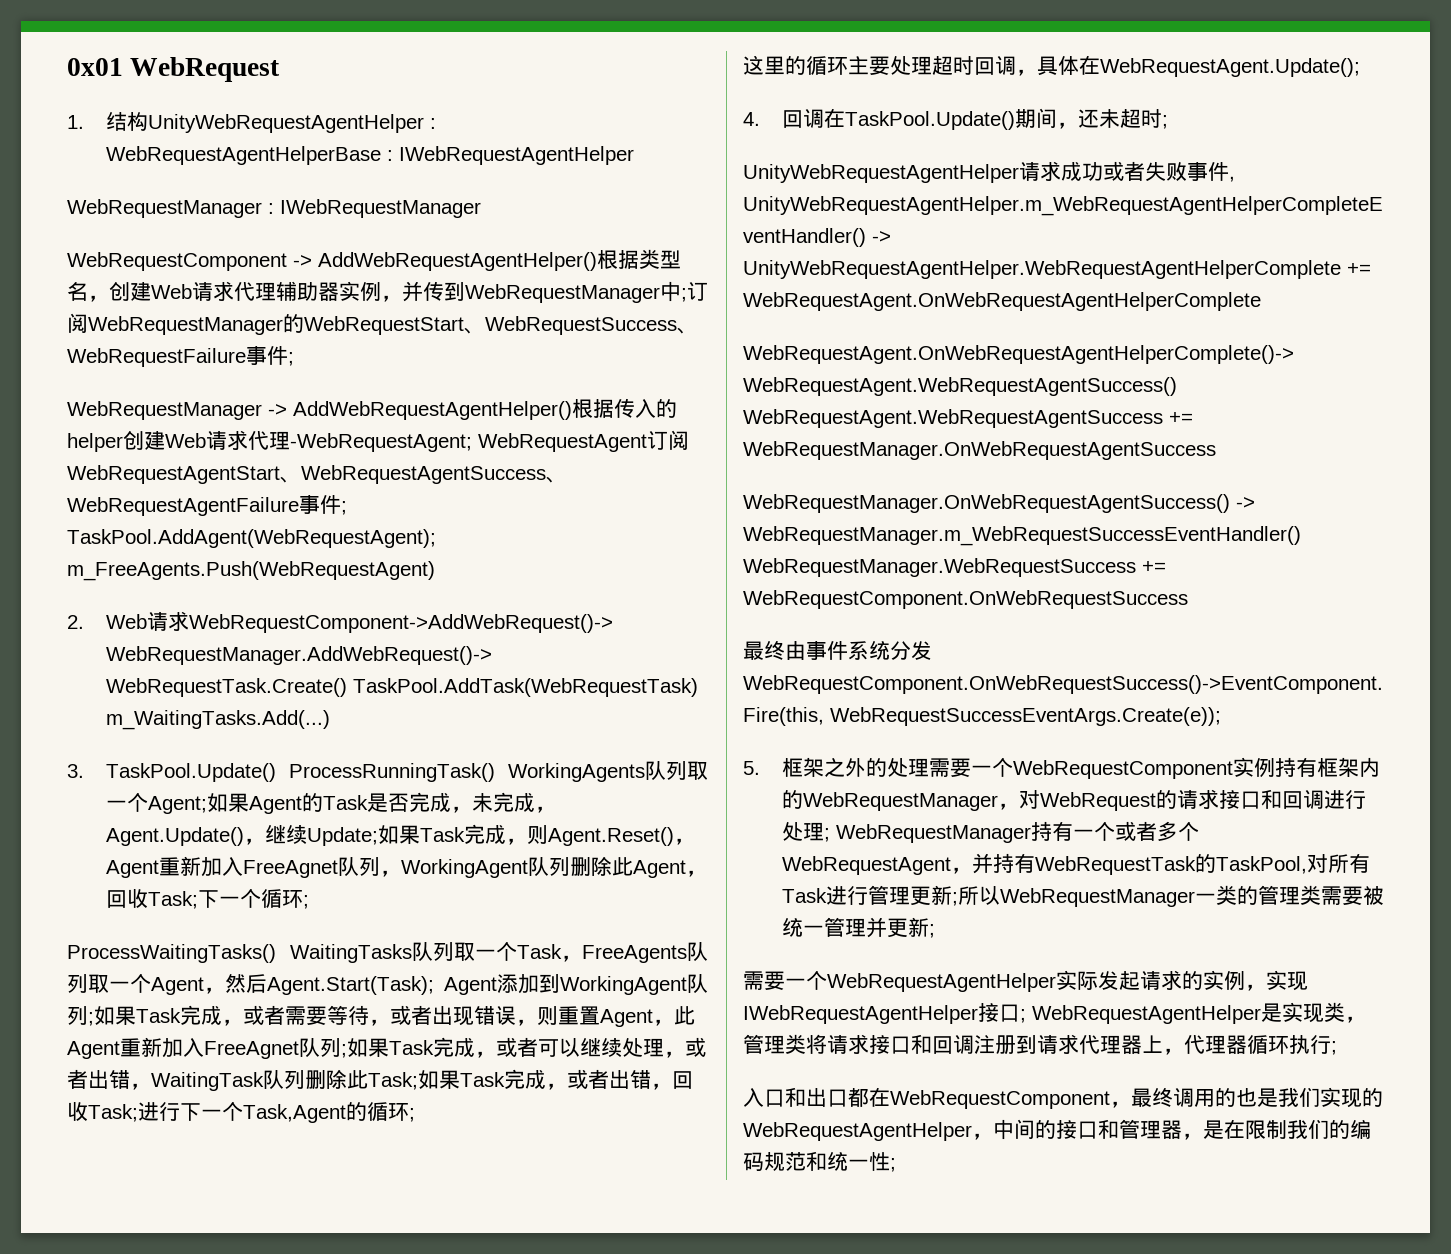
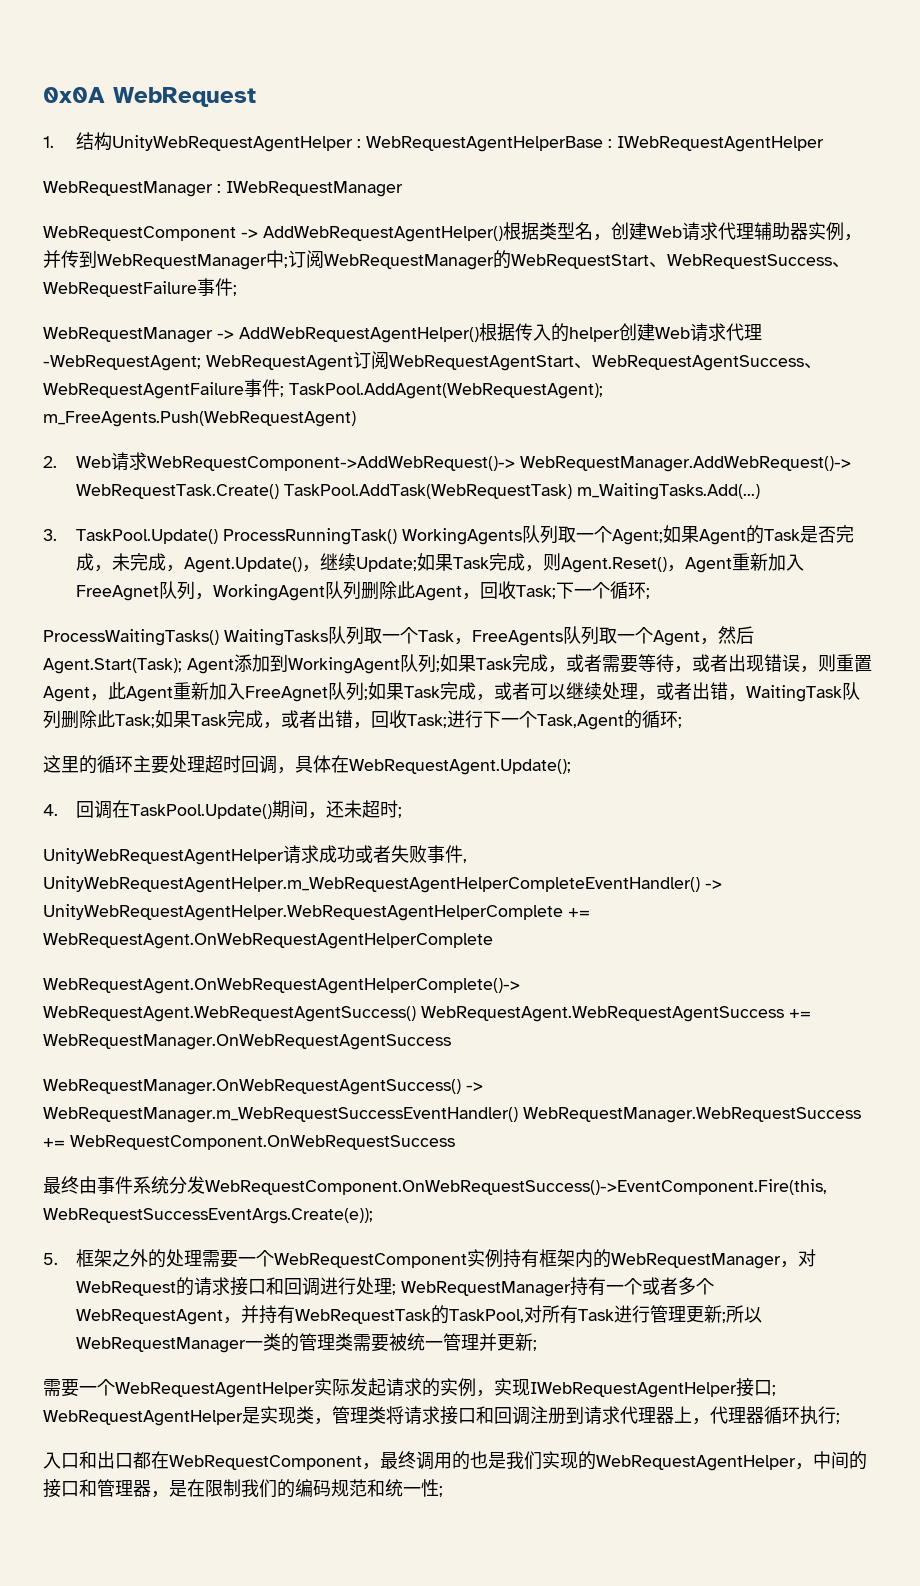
[67,58,123,76] 0x01 -> [43,87,105,103] 0x0A

